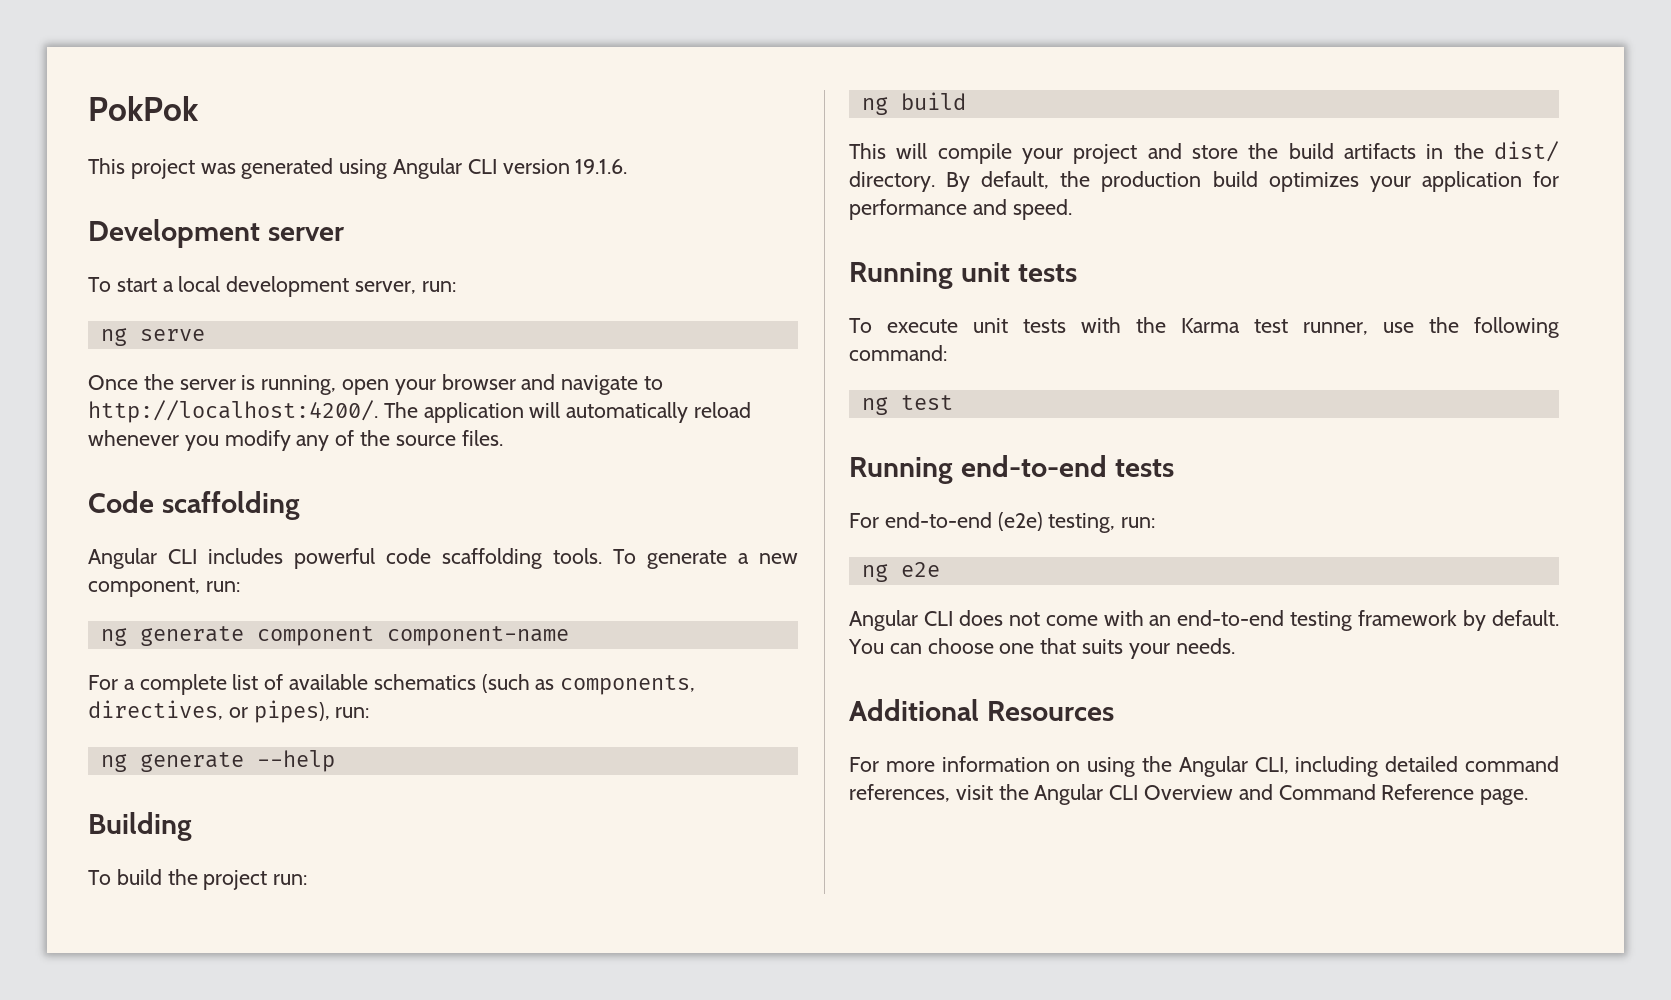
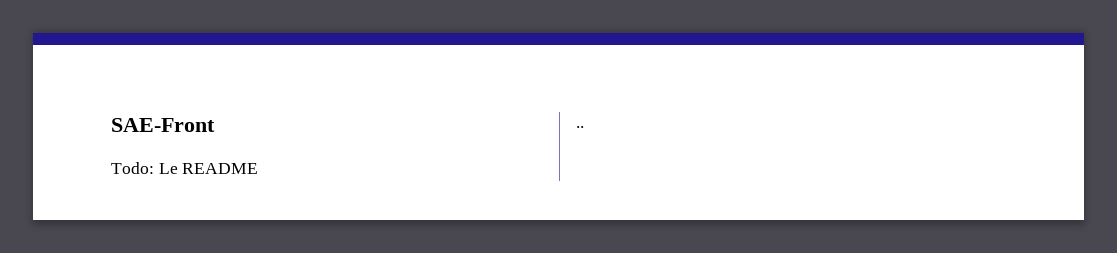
[88,96,199,121] [88,158,628,179] [88,219,344,248] [88,276,456,297] [100,328,205,346] [88,374,664,395] [88,400,752,423] [88,430,503,451] [88,491,300,520] [88,548,798,569] [88,578,240,597] [100,626,569,646] [88,674,696,695] [88,700,370,723] [100,750,335,772] [88,812,192,841] [88,869,308,890] [861,92,966,115] [849,141,1559,164] [849,171,1559,192] [849,199,1072,220] [849,262,1077,289] [849,317,1559,338] [849,345,947,361] [861,395,953,415] [849,455,1174,484] [849,512,1156,533] [861,562,940,582] [849,610,1559,631] [848,638,1235,659] [849,699,1114,721] [849,756,1559,777] [849,784,1529,805] PokPok // This project was generated using Angular CLI version 19.1.6. // Development server // To start a local development server, run: // ng serve // Once the server is running, open your browser and navigate to http://localhost:4200/. The application will automatically reload whenever you modify any of the source files. // Code scaffolding // Angular CLI includes powerful code scaffolding tools. To generate a new component, run: // ng generate component component-name // For a complete list of available schematics (such as components, directives, or pipes), run: // ng generate --help // Building // To build the project run: // ng build // This will compile your project and store the build artifacts in the dist/ directory. By default, the production build optimizes your application for performance and speed. // Running unit tests // To execute unit tests with the Karma test runner, use the following command: // ng test // Running end-to-end tests // For end-to-end (e2e) testing, run: // ng e2e // Angular CLI does not come with an end-to-end testing framework by default. You can choose one that suits your needs. // Additional Resources // For more information on using the Angular CLI, including detailed command references, visit the Angular CLI Overview and Command Reference page. -> [111,118,215,132] [111,162,259,174] [576,126,584,128] SAE-Front // Todo: Le README // ..

